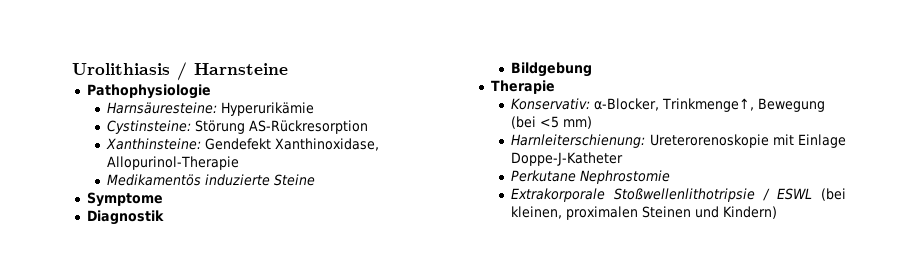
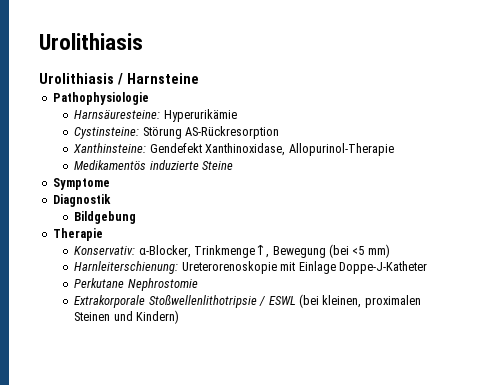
[72,63,170,75] Urolithiasis -> [39,33,143,50] [39,73,114,84] Urolithiasis // Urolithiasis

